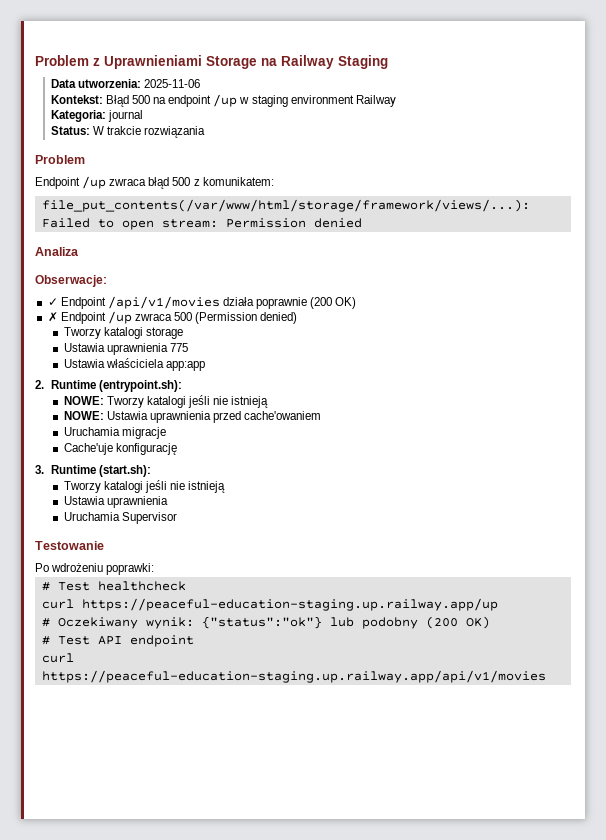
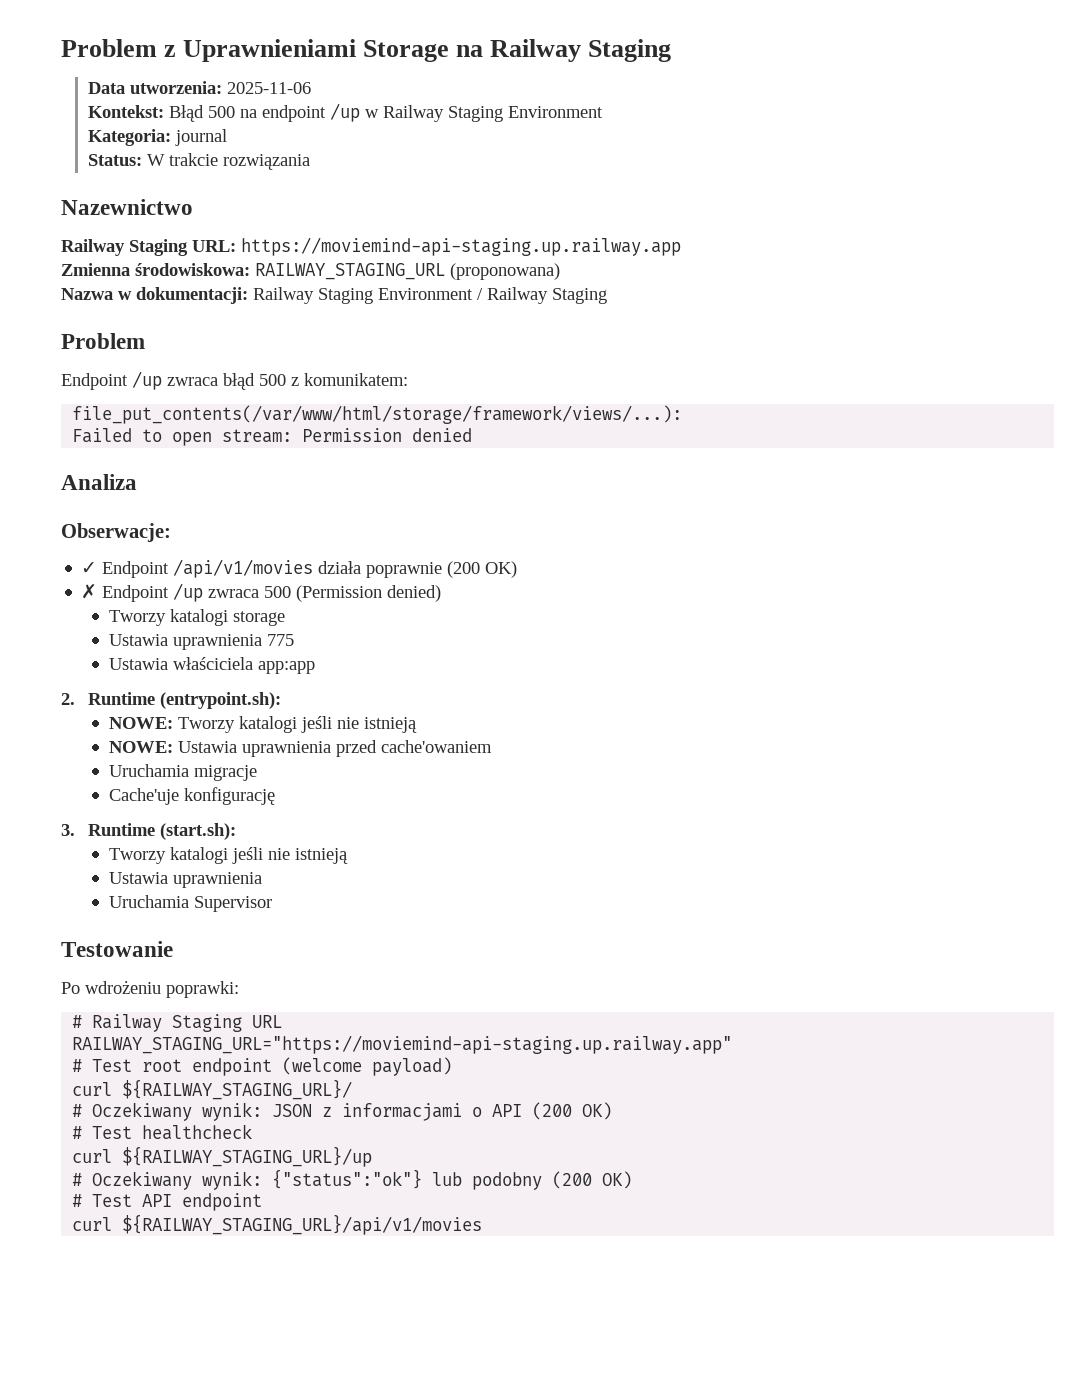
[251,95,396,107] staging environment Railway -> [383,105,604,122] Railway Staging Environment
(206, 132) none -> [61,199,193,215] [61,237,681,256] [61,263,560,280] [61,287,607,304] // Nazewnictwo // Railway Staging URL: https://moviemind-api-staging.up.railway.app // Zmienna środowiskowa: RAILWAY_STAGING_URL (proponowana) // Nazwa w dokumentacji: Railway Staging Environment / Railway Staging
(155, 569) none -> [72,1014,283,1032] [72,1035,733,1054] [72,1057,453,1076] [72,1079,353,1100] [72,1102,613,1121] // # Railway Staging URL // RAILWAY_STAGING_URL="https://moviemind-api-staging.up.railway.app" // # Test root endpoint (welcome payload) // curl ${RAILWAY_STAGING_URL}/ // # Oczekiwany wynik: JSON z informacjami o API (200 OK)
[81,598,498,611] https://peaceful-education-staging.up.railway.app/up -> [122,1146,373,1167] ${RAILWAY_STAGING_URL}/up
[41,670,546,683] https://peaceful-education-staging.up.railway.app/api/v1/movies -> [122,1214,483,1235] ${RAILWAY_STAGING_URL}/api/v1/movies

